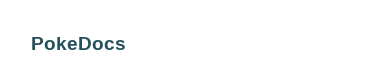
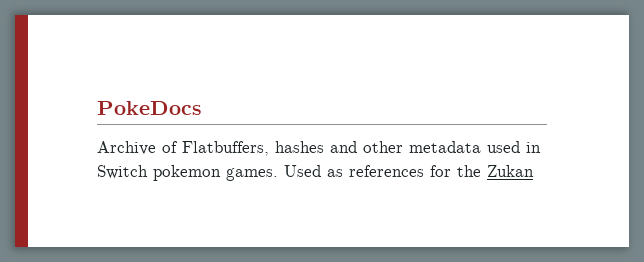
(126, 43) none -> [97,141,541,156] [97,165,534,181] // Archive of Flatbuffers, hashes and other metadata used in Switch pokemon games. Used as references for the Zukan

